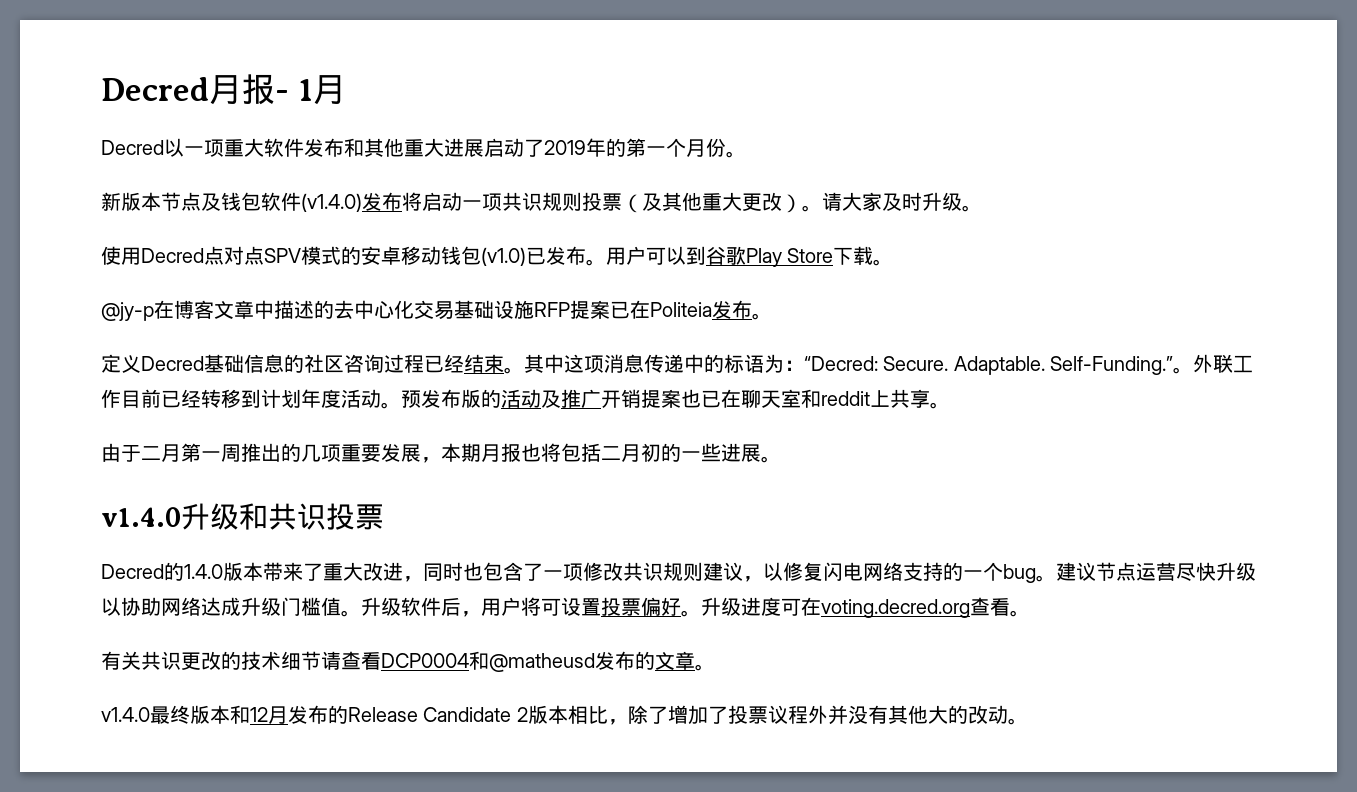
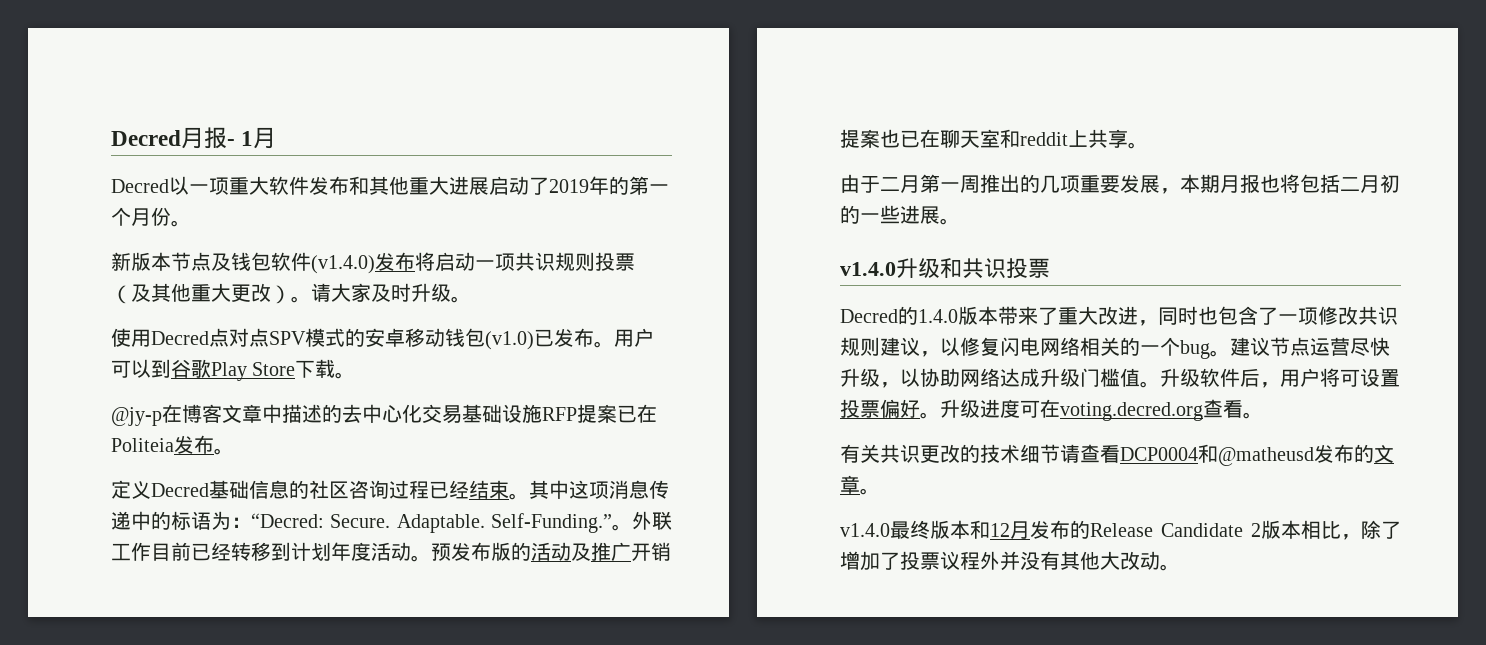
[903,562,943,581] 支持 -> [1080,337,1120,356] 相关
(1256, 571) none -> [880,382,900,388] ，
[947,705,968,724] 的 -> (1120, 560) none

